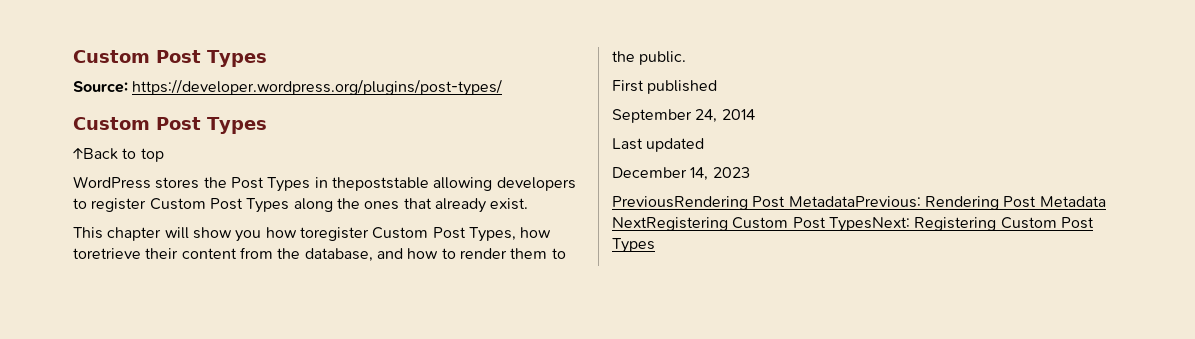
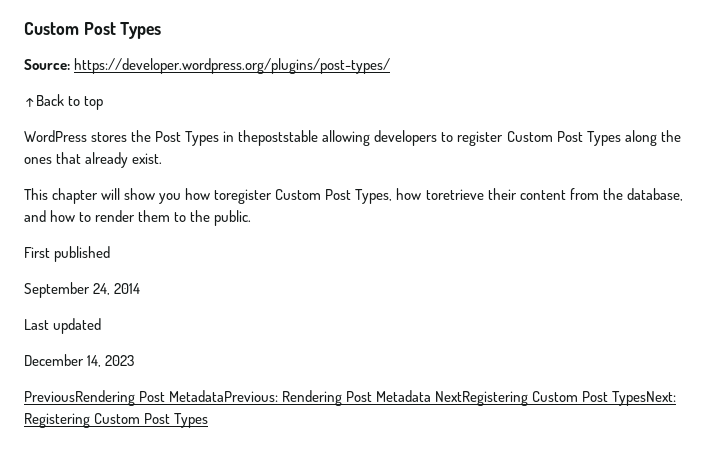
[73,117,267,134] // Custom Post Types -> (391, 66) none

